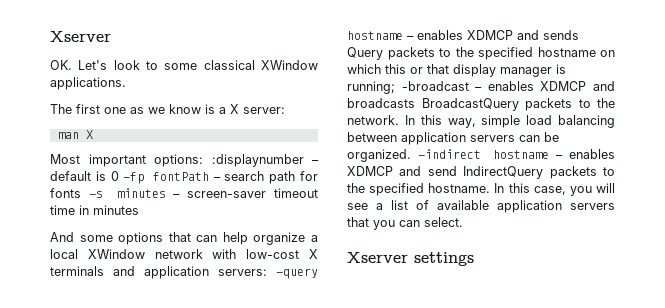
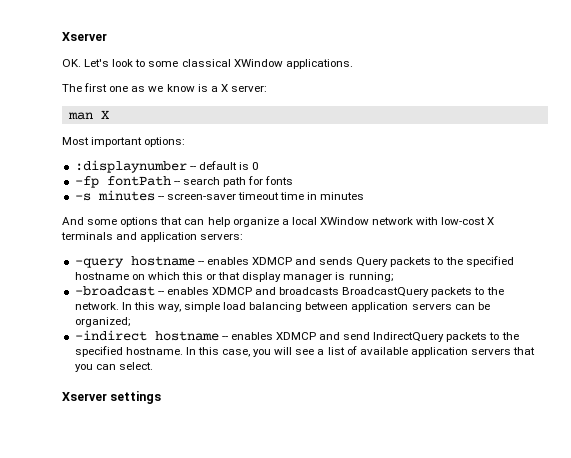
[211,154,319,167] :displaynumber – -> [74,160,196,173] // :displaynumber --
(119, 176) none -> (259, 166) //
[213,177,221,181] – -> [173,181,180,185] --
(81, 193) none -> (294, 180) //
[173,194,181,198] – -> [157,196,164,200] --
(267, 272) none -> (244, 236) //
[407,36,414,40] – -> [197,261,204,265] --
[401,81,483,91] -broadcast – -> [74,286,164,296] // -broadcast --
[347,149,411,162] organized. -> [74,317,131,327] organized; //
[556,155,564,159] – -> [221,336,228,340] --

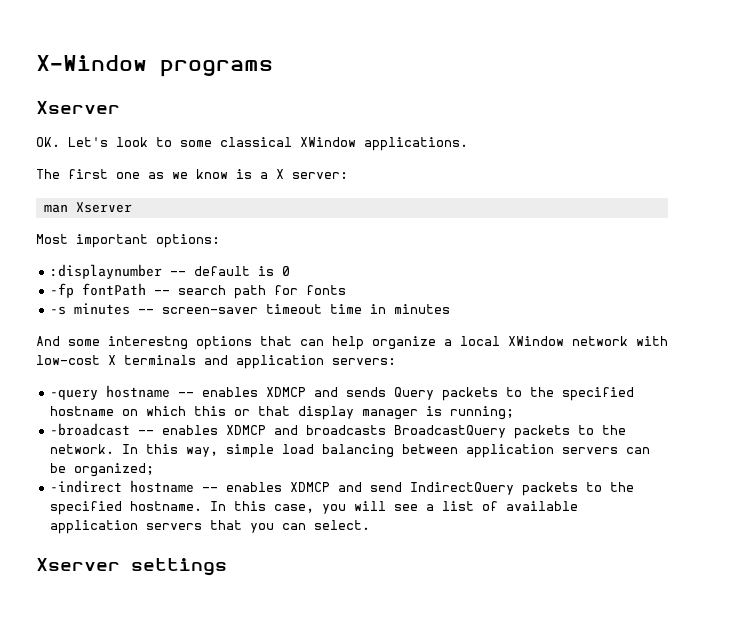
(62, 36) none -> [36,55,273,77] X-Window programs //
[100,110,110,119] X -> [75,202,132,213] Xserver
(118, 222) none -> [108,336,188,350] interestng

